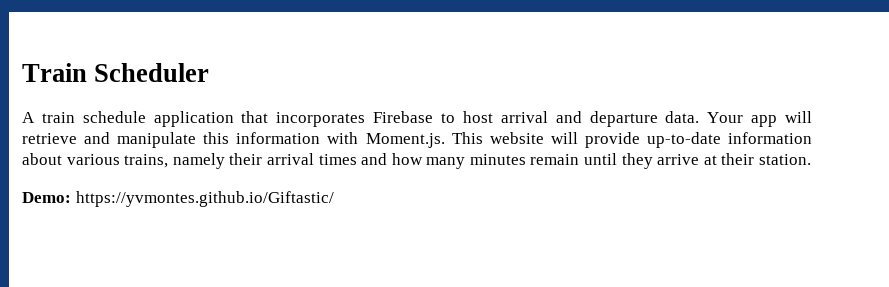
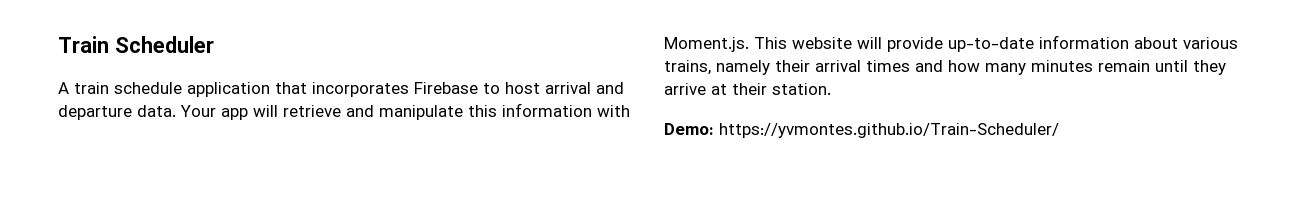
[75,191,334,207] https://yvmontes.github.io/Giftastic/ -> [719,123,1059,138] https://yvmontes.github.io/Train-Scheduler/

